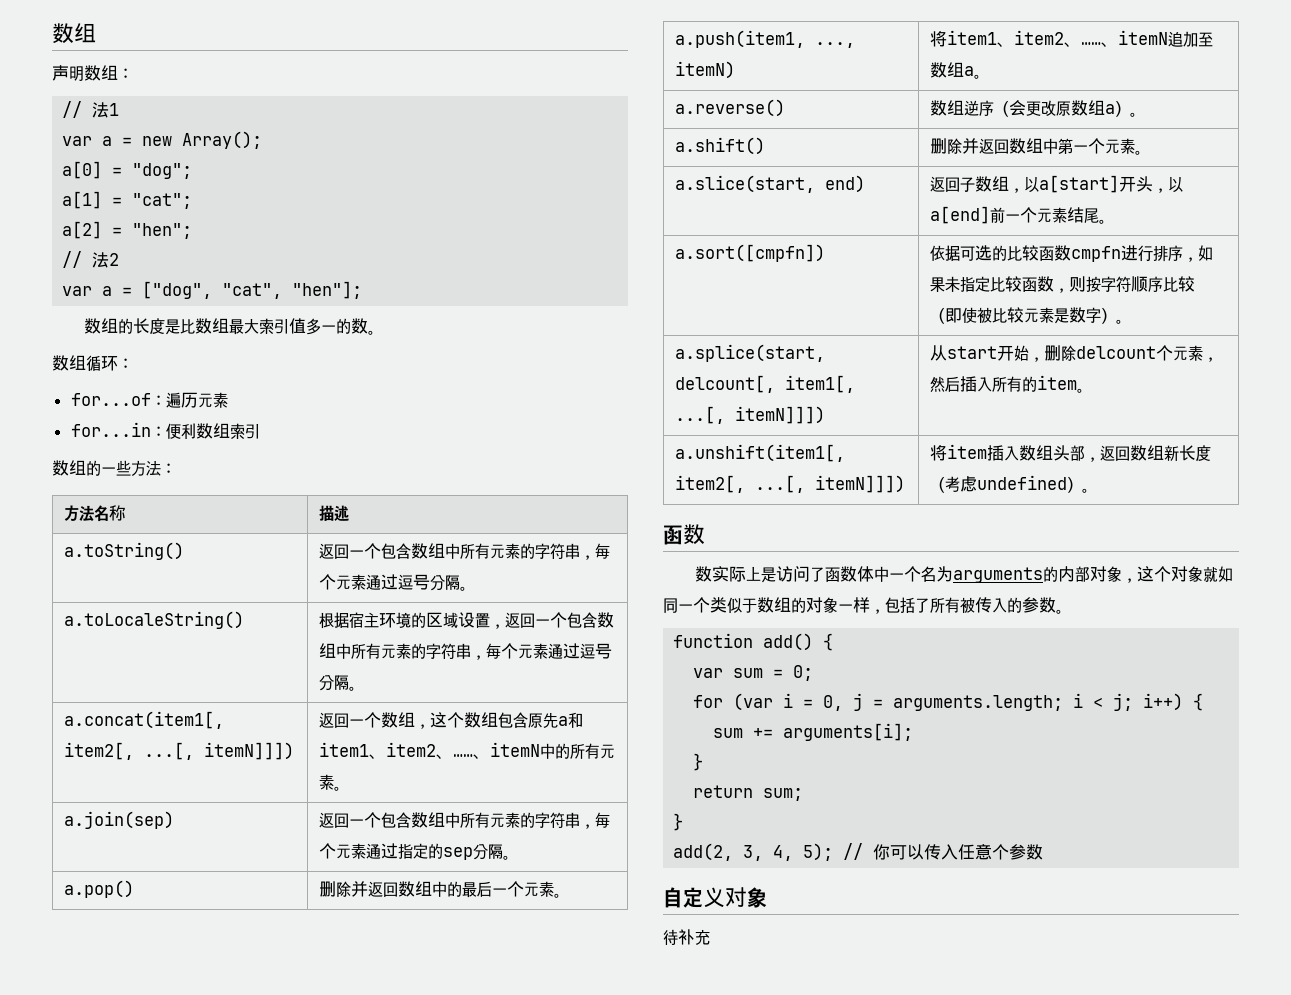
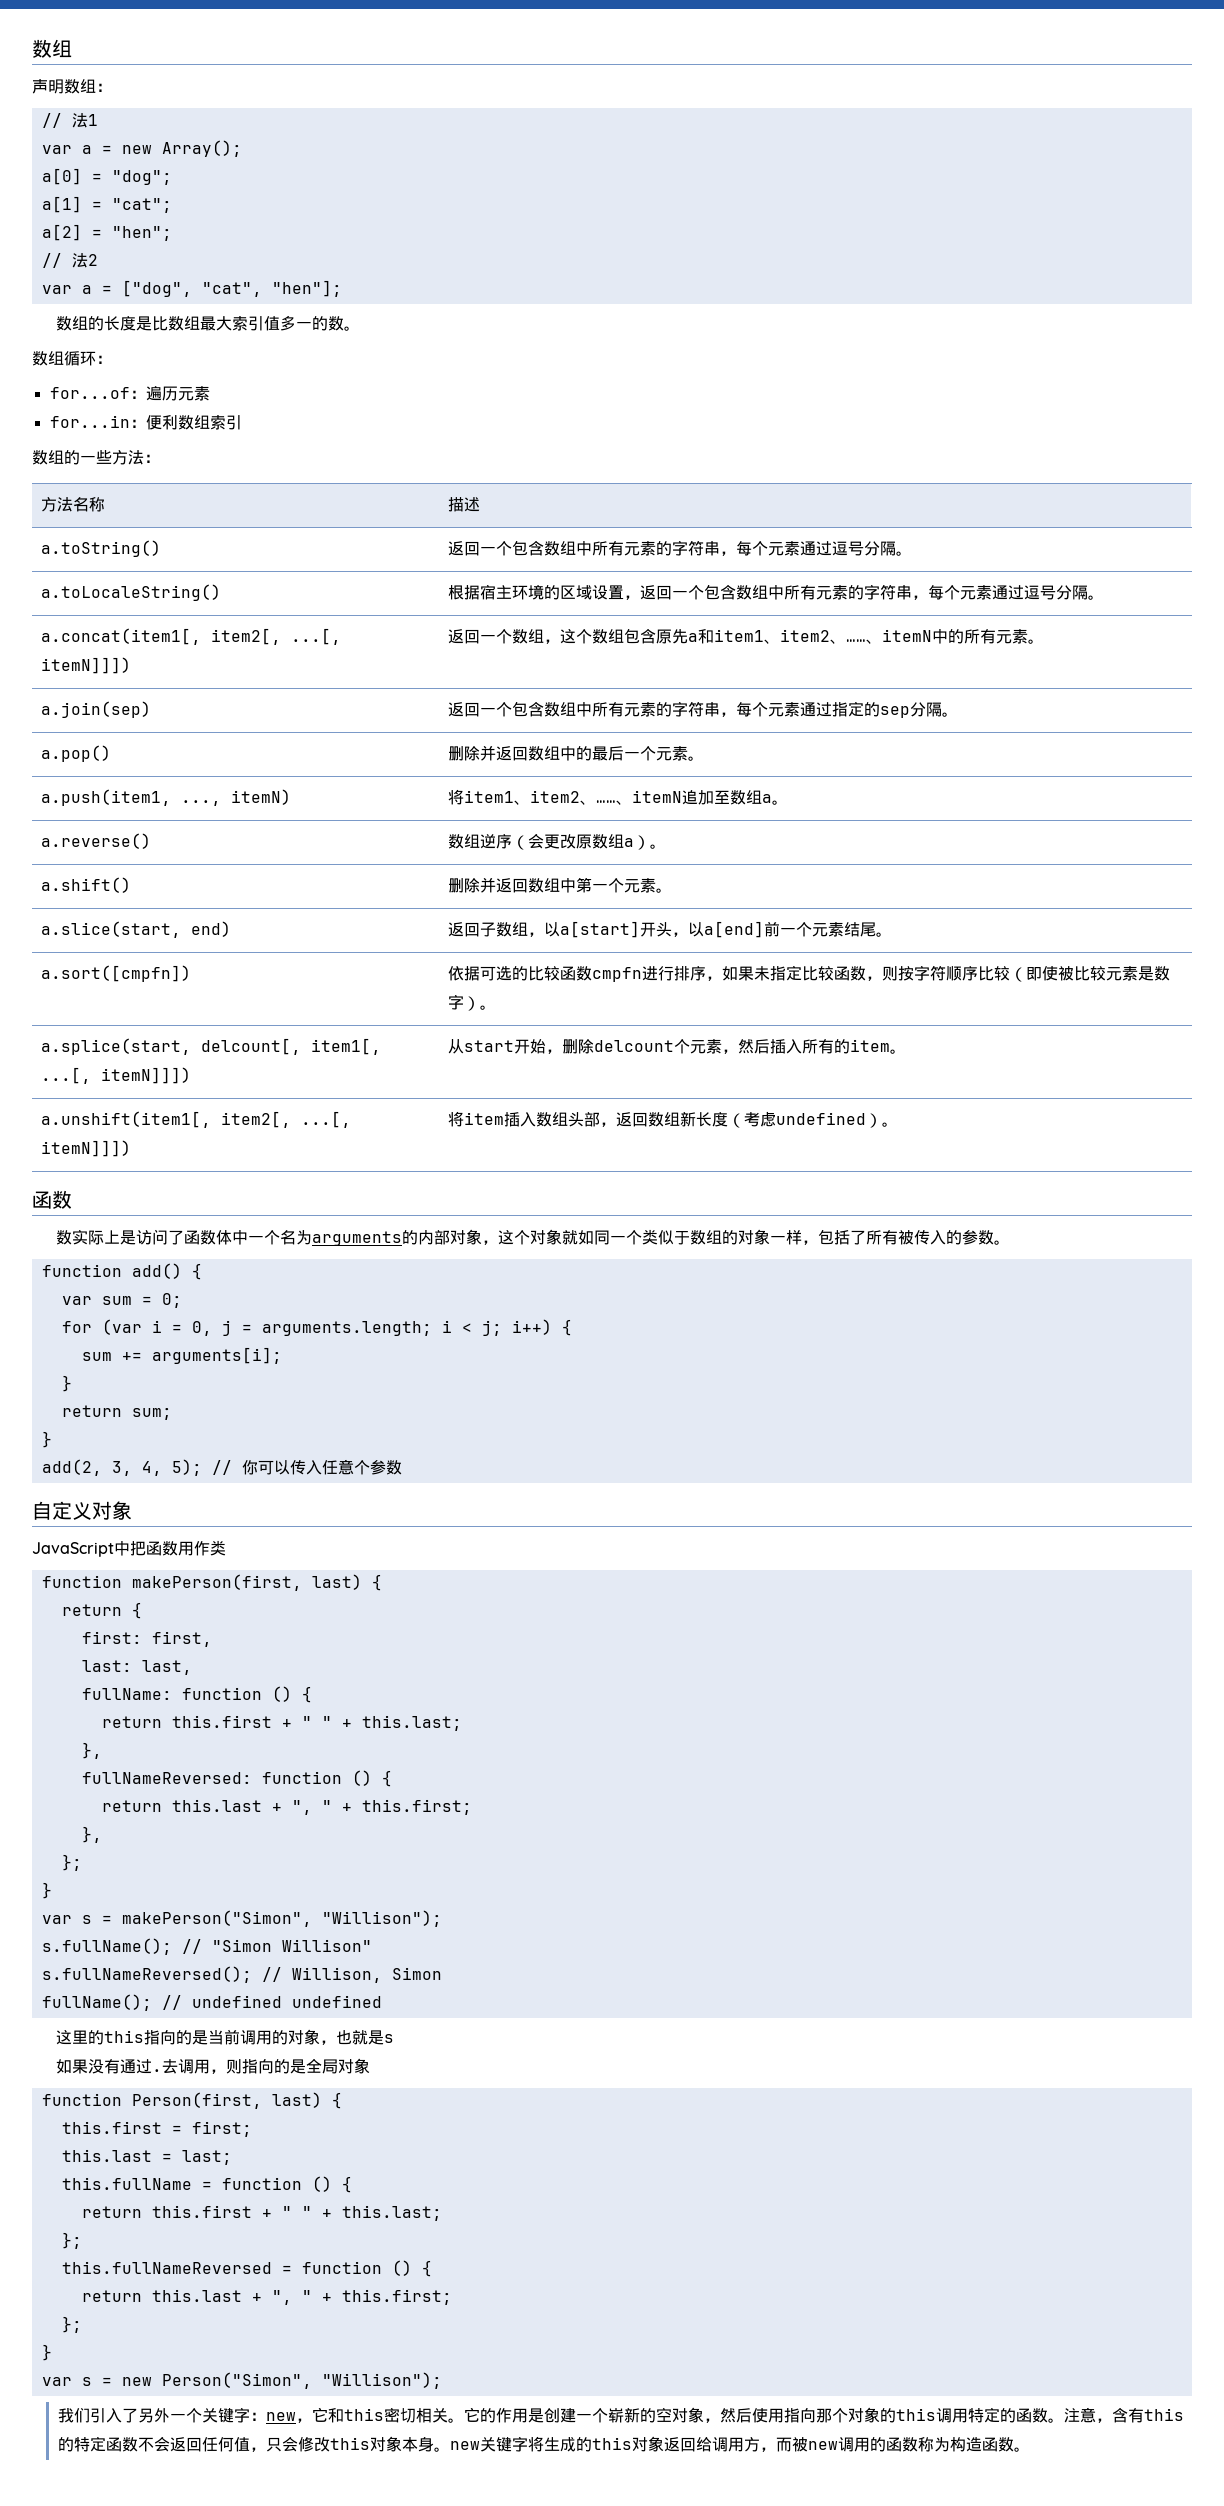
[663,929,710,945] 待补充 -> [32,1540,226,1557] [41,1574,382,1591] [61,1602,142,1619] [81,1631,212,1647] [81,1660,192,1675] [81,1686,312,1703] [101,1715,462,1731] [81,1742,102,1759] [81,1770,392,1787] [101,1799,472,1815] [81,1826,102,1843] [61,1854,82,1871] [41,1882,52,1899] [41,1910,442,1927] [41,1938,372,1955] [41,1966,442,1983] [41,1994,382,2011] [55,2029,394,2045] [55,2058,370,2074] [41,2092,342,2109] [61,2121,252,2137] [61,2149,232,2165] [61,2176,352,2193] [81,2205,442,2221] [61,2232,82,2249] [61,2260,432,2277] [81,2289,452,2305] [61,2316,82,2333] [41,2344,52,2361] [41,2372,442,2389] [57,2407,1184,2423] [57,2436,1030,2452] JavaScript中把函数用作类 // function makePerson(first, last) { // return { // first: first, // last: last, // fullName: function () { // return this.first + " " + this.last; // }, // fullNameReversed: function () { // return this.last + ", " + this.first; // }, // }; // } // var s = makePerson("Simon", "Willison"); // s.fullName(); // "Simon Willison" // s.fullNameReversed(); // Willison, Simon // fullName(); // undefined undefined // 这里的this指向的是当前调用的对象，也就是s // 如果没有通过.去调用，则指向的是全局对象 // function Person(first, last) { // this.first = first; // this.last = last; // this.fullName = function () { // return this.first + " " + this.last; // }; // this.fullNameReversed = function () { // return this.last + ", " + this.first; // }; // } // var s = new Person("Simon", "Willison"); // 我们引入了另外一个关键字：new，它和this密切相关。它的作用是创建一个崭新的空对象，然后使用指向那个对象的this调用特定的函数。注意，含有this的特定函数不会返回任何值，只会修改this对象本身。new关键字将生成的this对象返回给调用方，而被new调用的函数称为构造函数。

